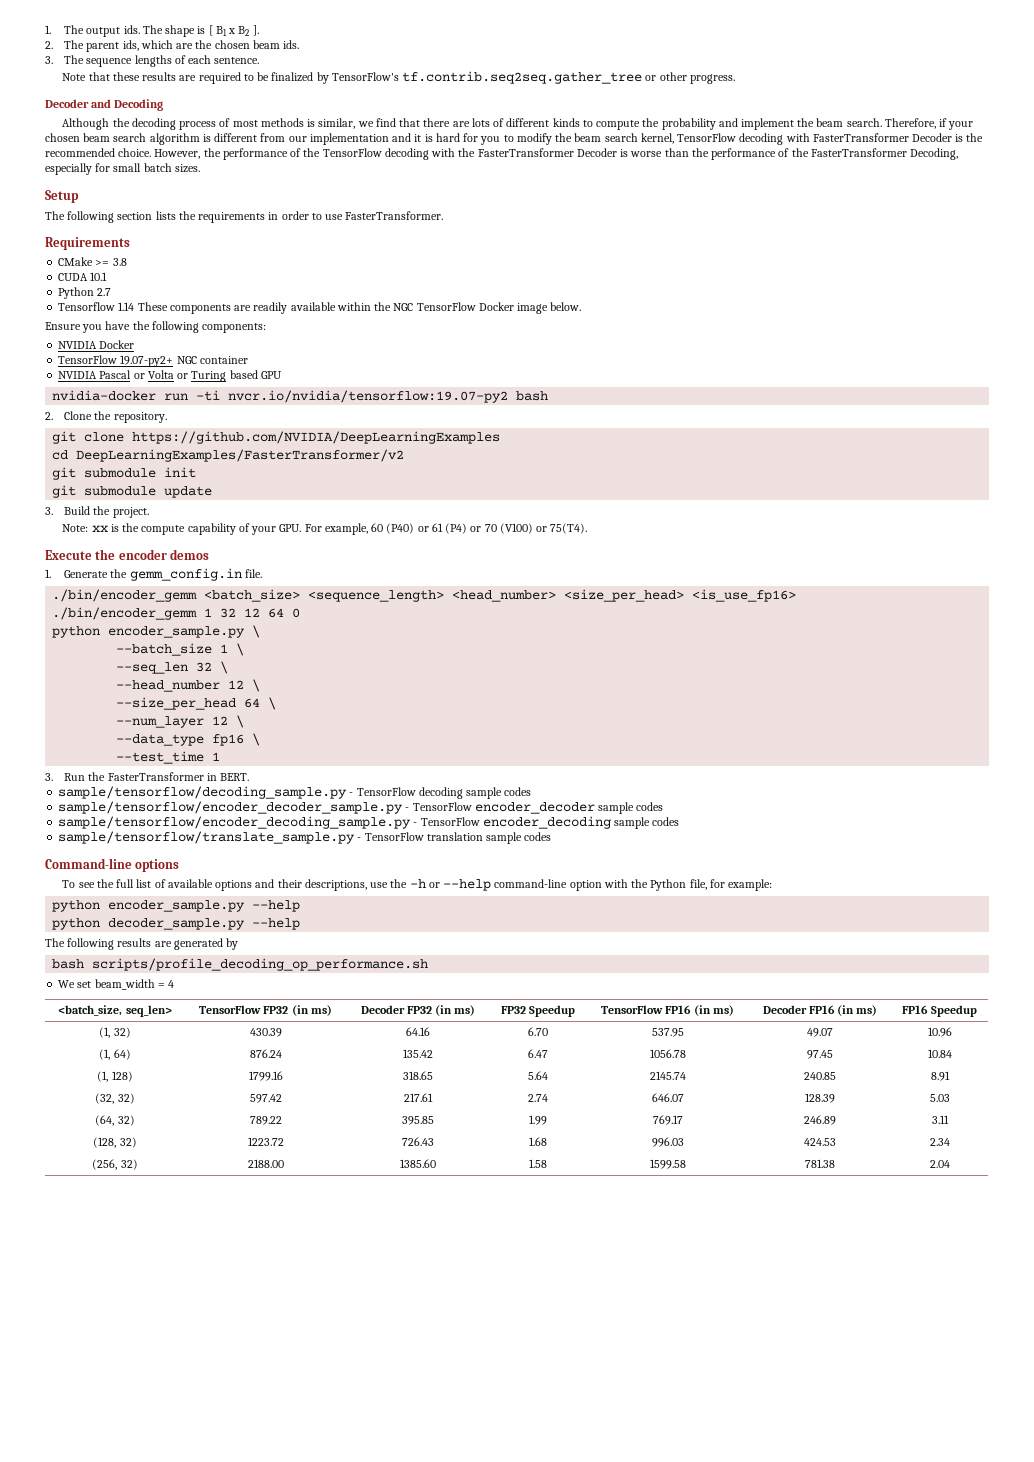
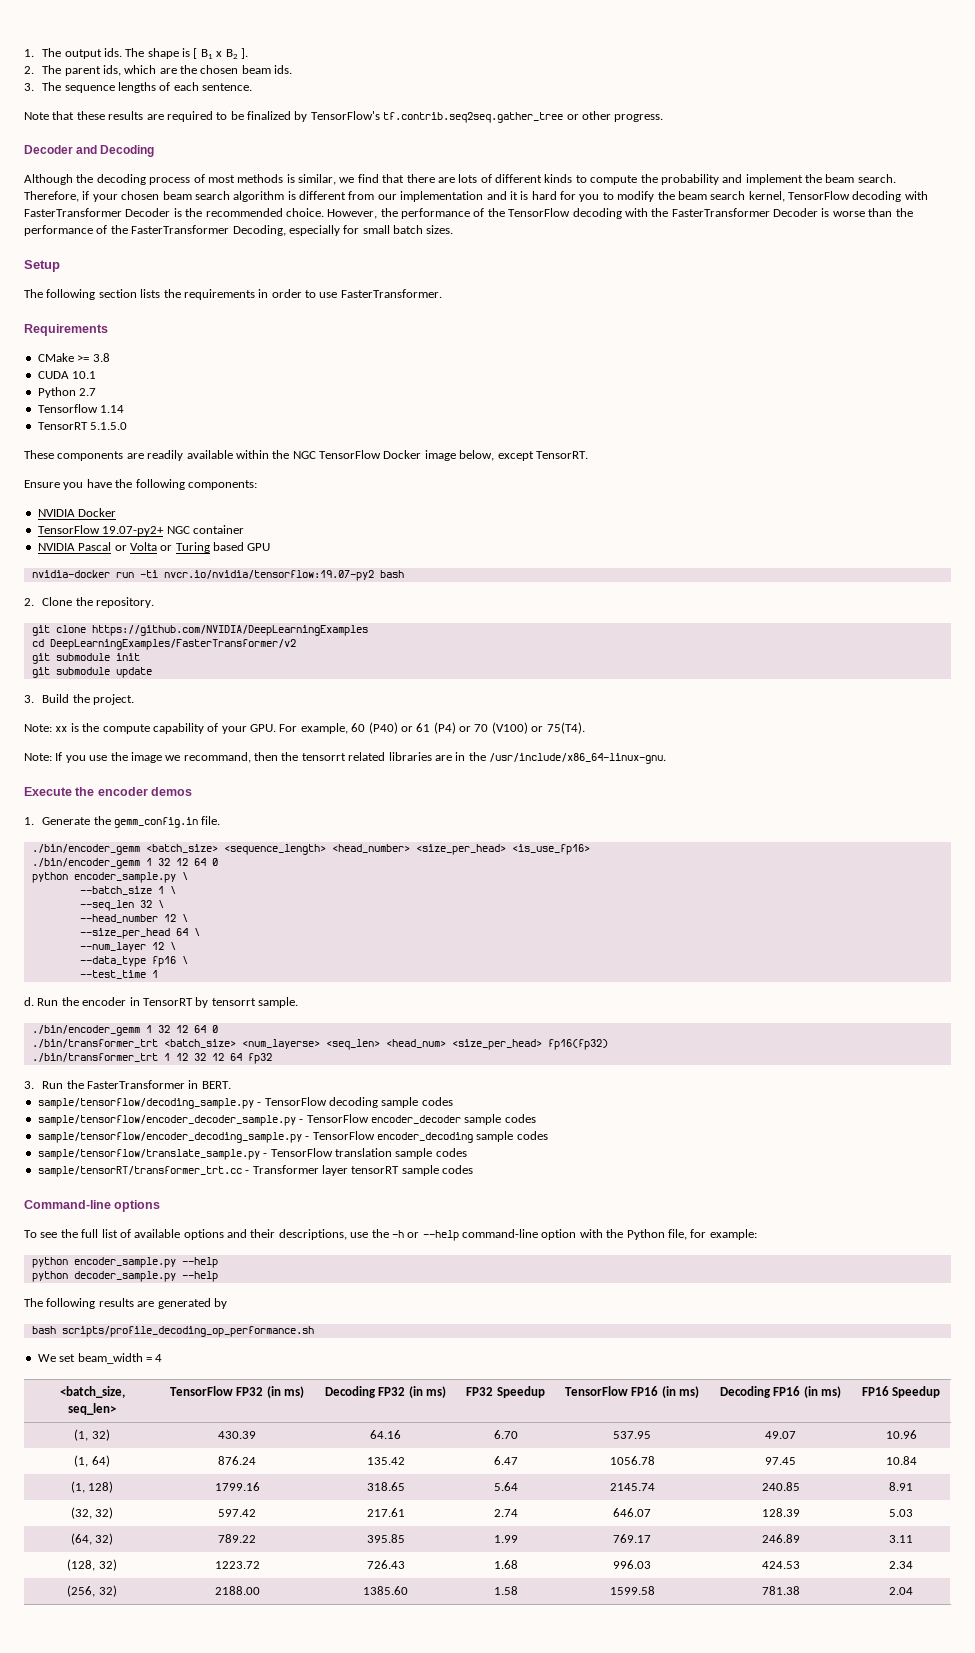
(135, 306) none -> [37,422,128,430] // TensorRT 5.1.5.0 //
[550,302,582,311] below. -> [459,450,588,461] below, except TensorRT.
(588, 528) none -> [24,752,666,764] // Note: If you use the image we recommand, then the tensorrt related libraries are in the /usr/include/x86_64-linux-gnu.
(221, 756) none -> [24,997,298,1008] [31,1025,218,1036] [31,1039,608,1050] [31,1053,272,1064] // d. Run the encoder in TensorRT by tensorrt sample. // ./bin/encoder_gemm 1 32 12 64 0 // ./bin/transformer_trt <batch_size> <num_layerse> <seq_len> <head_num> <size_per_head> fp16(fp32) // ./bin/transformer_trt 1 12 32 12 64 fp32
(552, 836) none -> [37,1165,473,1177] // sample/tensorRT/transformer_trt.cc - Transformer layer tensorRT sample codes
[360,1005,405,1014] Decoder -> [324,1386,376,1398] Decoding
[762,1005,807,1014] Decoder -> [719,1386,771,1398] Decoding

